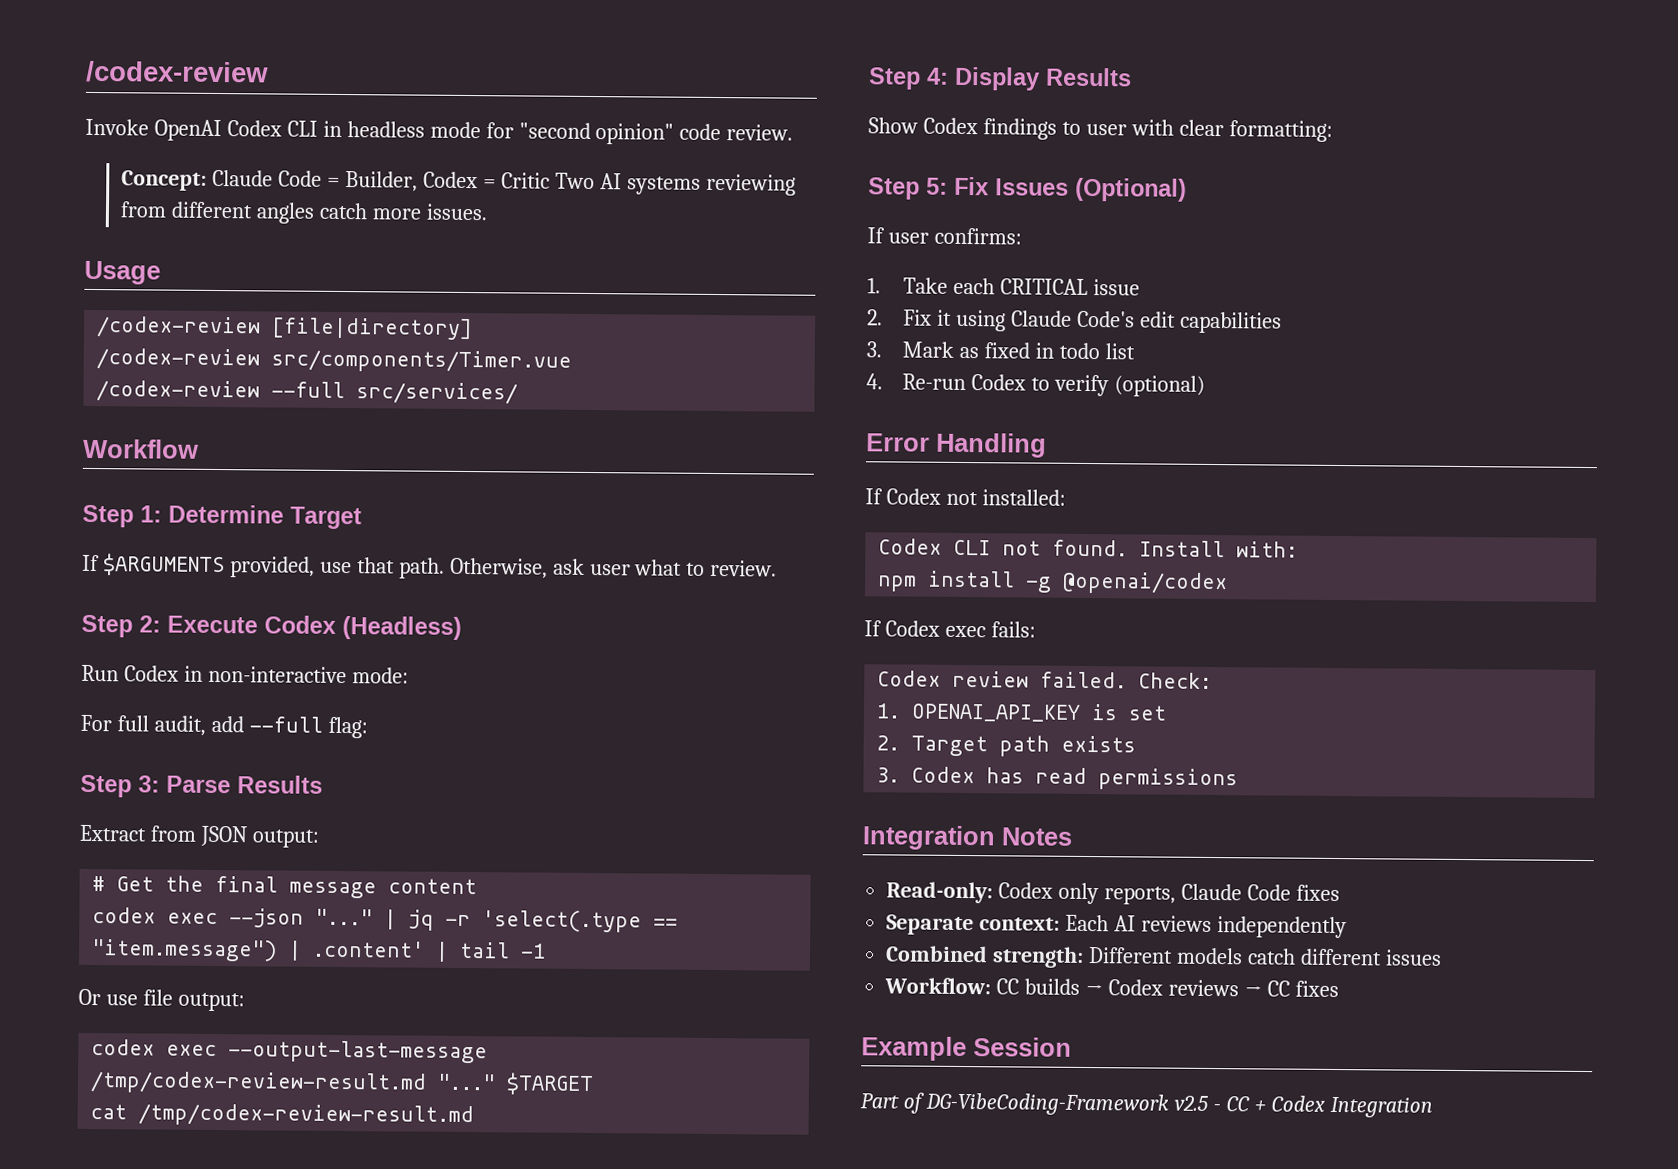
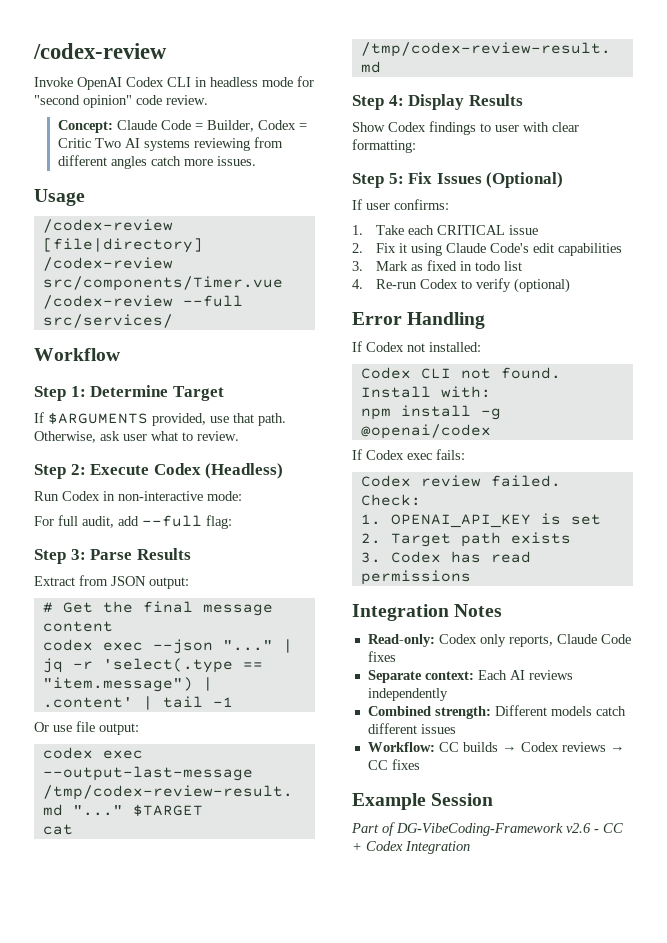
[1173,1095,1209,1111] v2.5 -> [566,823,591,833] v2.6

